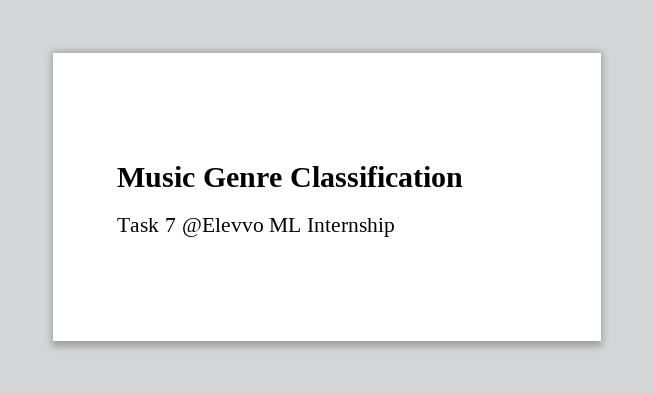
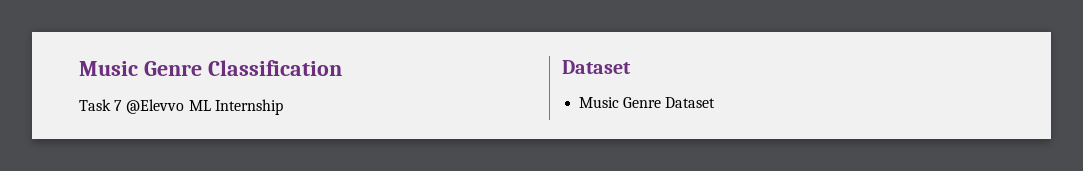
(396, 227) none -> [562,60,631,74] [579,97,716,108] // Dataset // Music Genre Dataset

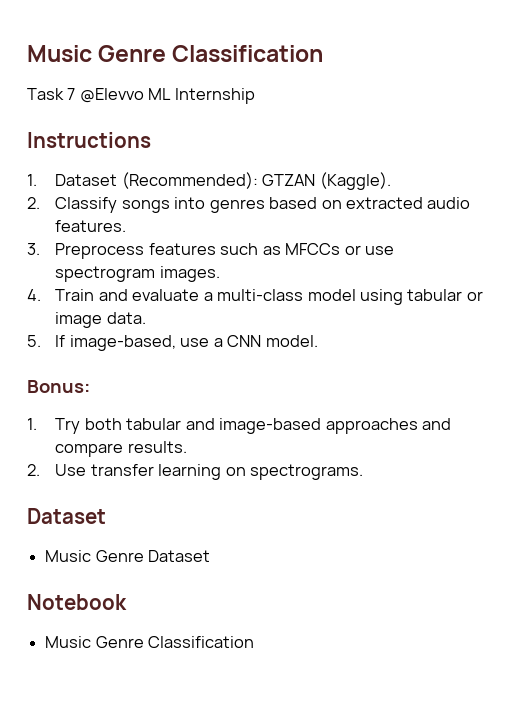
(283, 107) none -> [27,132,151,148] [27,172,391,190] [27,197,471,213] [55,220,127,232] [27,243,394,259] [55,266,220,282] [27,289,483,305] [55,312,146,328] [27,335,318,351] [27,380,90,393] [27,418,451,434] [55,441,187,457] [27,464,364,480] // Instructions // 1. Dataset (Recommended): GTZAN (Kaggle). // 2. Classify songs into genres based on extracted audio features. // 3. Preprocess features such as MFCCs or use spectrogram images. // 4. Train and evaluate a multi-class model using tabular or image data. // 5. If image-based, use a CNN model. // Bonus: // 1. Try both tabular and image-based approaches and compare results. // 2. Use transfer learning on spectrograms.
(716, 102) none -> [27,594,127,610] [45,636,255,648] // Notebook // Music Genre Classification

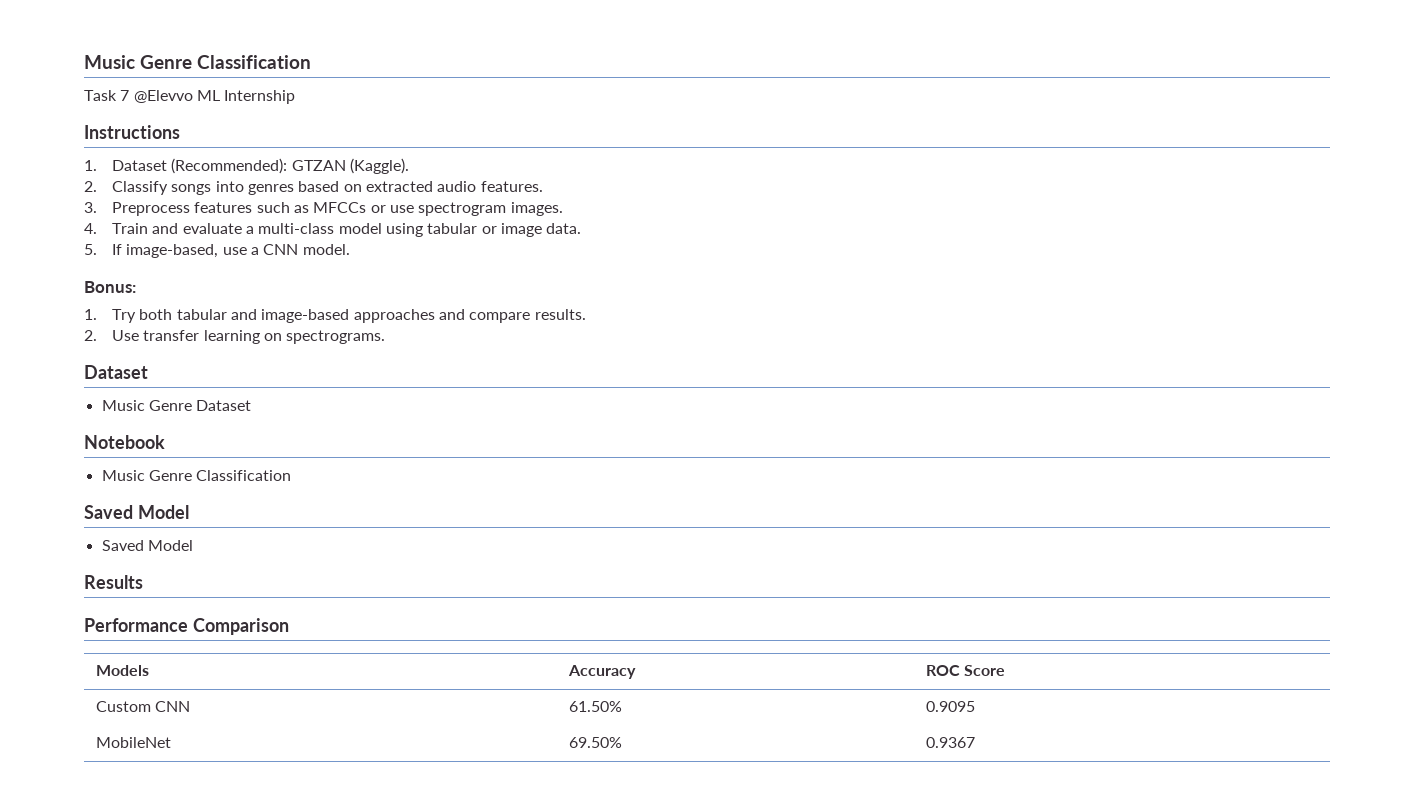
(255, 642) none -> [84,505,189,519] [101,540,193,551] [84,575,143,589] [84,618,289,635] [95,665,149,676] [567,665,636,679] [925,665,1005,676] [95,701,190,712] [568,701,622,712] [925,701,975,712] [95,737,171,748] [568,737,622,748] [925,737,975,748] // Saved Model // Saved Model // Results // Performance Comparison // Models | Accuracy | ROC Score // Custom CNN | 61.50% | 0.9095 // MobileNet | 69.50% | 0.9367

